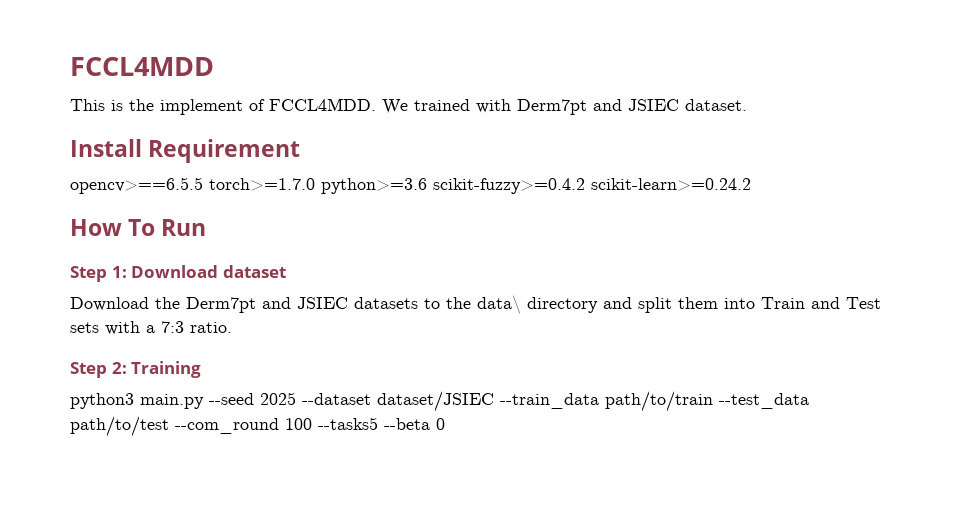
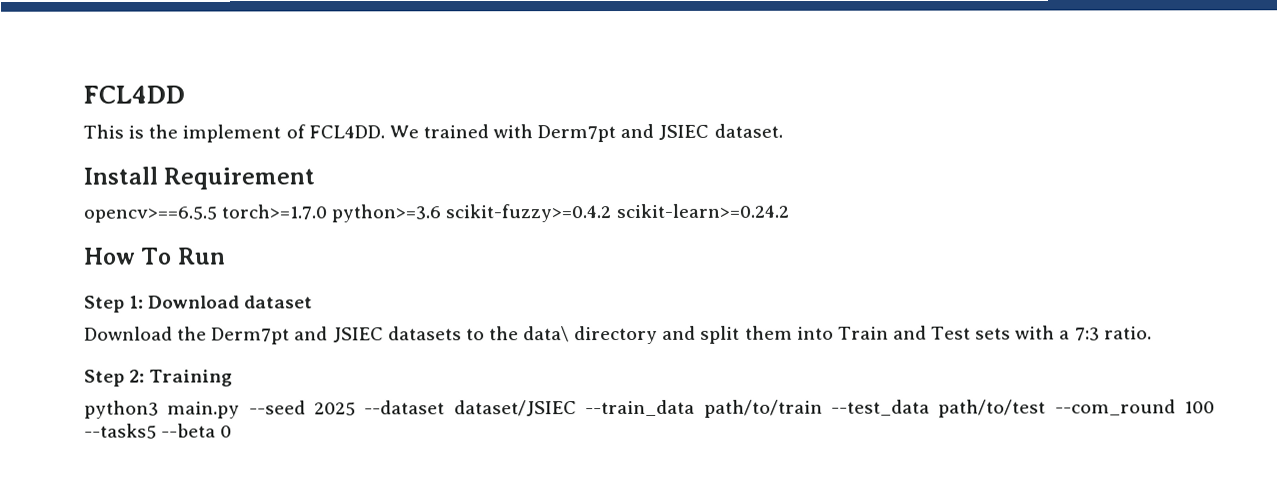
[70,57,214,76] FCCL4MDD -> [83,85,185,104] FCL4DD
[269,98,376,111] FCCL4MDD. -> [308,125,385,139] FCL4DD.

